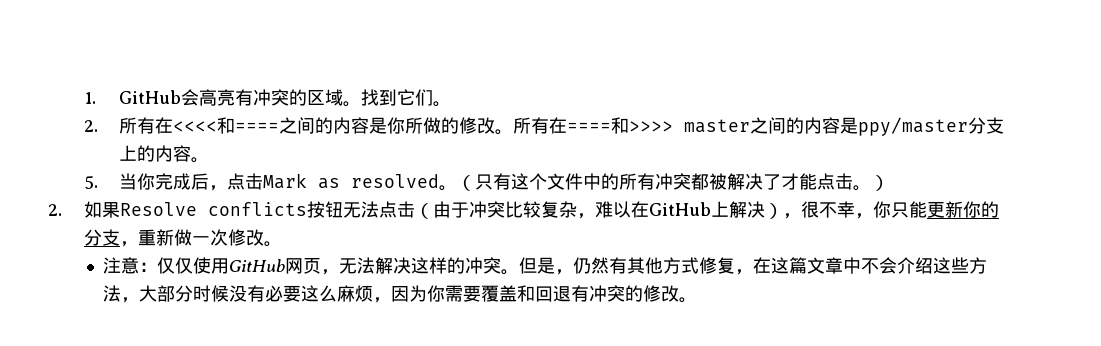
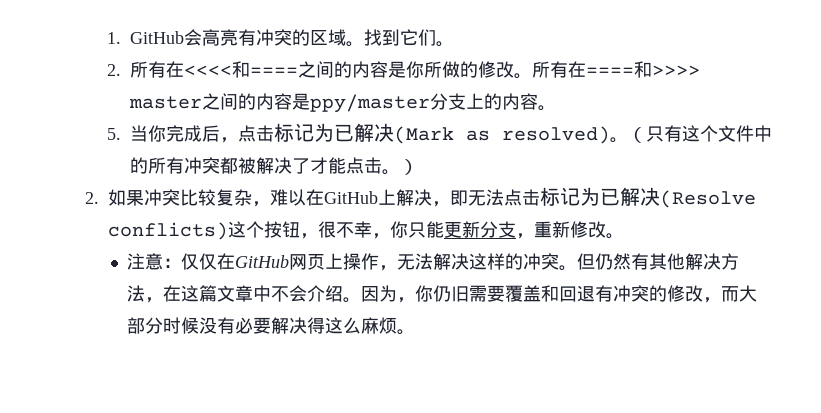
[263,173,440,189] Mark as resolved -> [274,123,611,144] 标记为已解决(Mark as resolved)
[119,201,469,219] Resolve conflicts按钮无法点击（由于 -> (144, 198) none
[764,203,783,219] ） -> [432,187,756,208] [108,221,300,240] ，即无法点击标记为已解决(Resolve conflicts)这个按钮
[962,201,999,218] 你的 -> (480, 229) none
[173,229,228,246] 做一次 -> (570, 229) none
[193,257,230,274] 使用 -> [217,253,236,270] 在
(322, 266) none -> [325,253,380,270] 上操作
[537,257,574,275] 是， -> (596, 261) none
[663,257,736,274] 方式修复 -> [685,253,740,270] [127,285,146,302] 解决方法
[933,257,988,274] [103,285,446,303] 这些方法，大部分时候没有必要这么麻烦，因为你 -> [343,285,470,303] 。因为，你仍旧
(680, 293) none -> [703,285,758,303] [127,317,398,334] ，而大部分时候没有必要解决得这么麻烦

